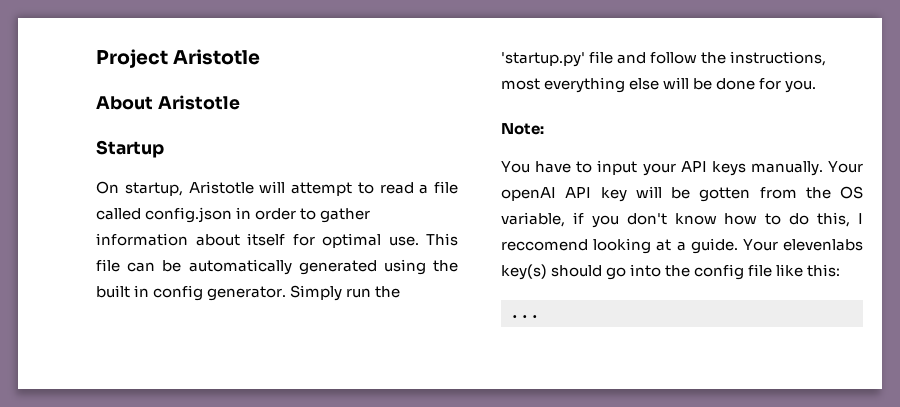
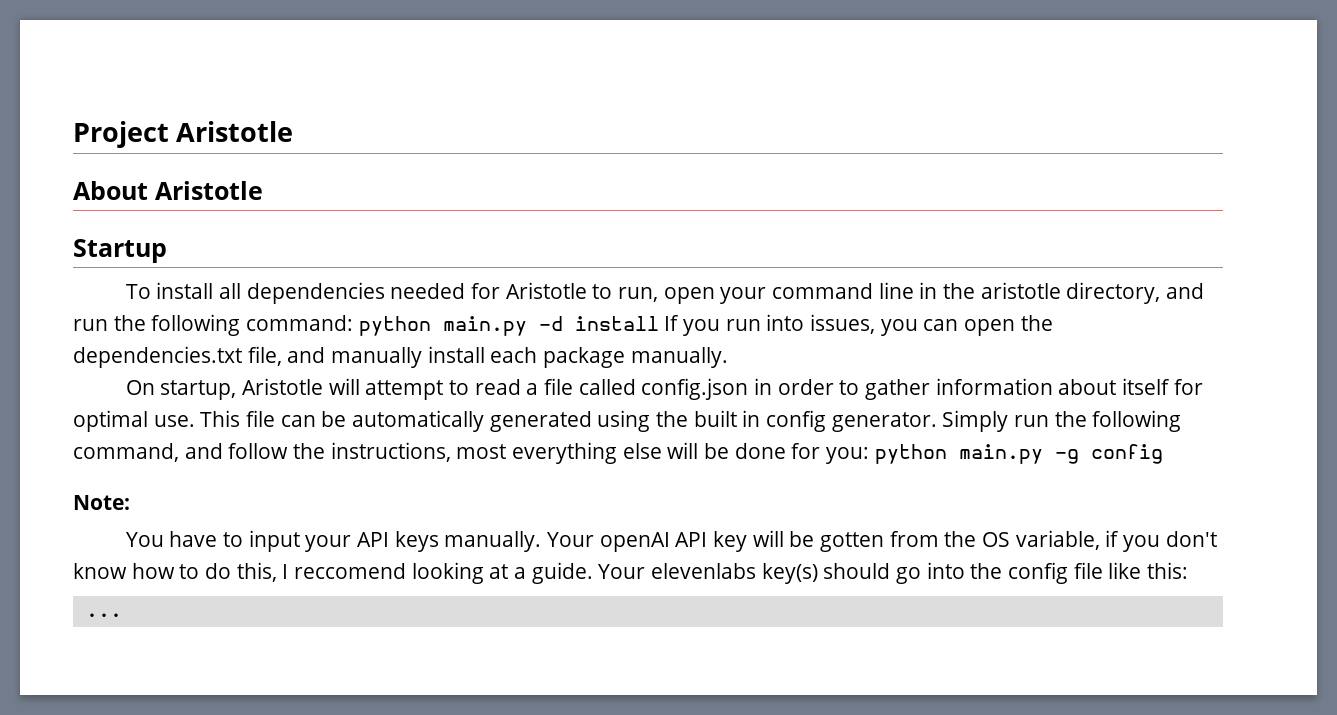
(164, 149) none -> [125,282,1205,304] [73,314,1053,336] [73,346,728,368] // To install all dependencies needed for Aristotle to run, open your command line in the aristotle directory, and run the following command: python main.py -d install If you run into issues, you can open the dependencies.txt file, and manually install each package manually.
[501,51,614,67] 'startup.py' file -> [1092,410,1182,432] [73,443,179,462] following command,
[785,80,817,93] you. -> [826,444,1163,464] you: python main.py -g config

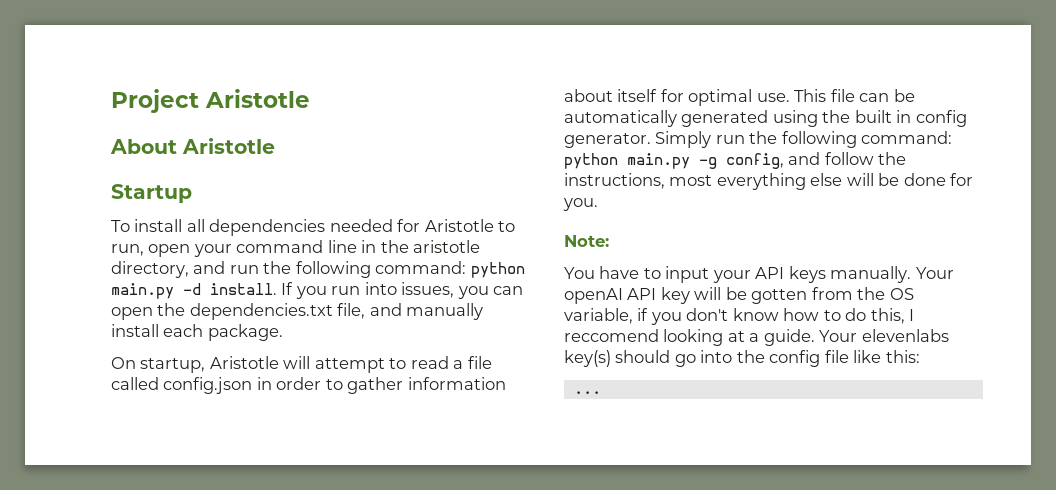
[574,316,659,331] install -> [210,283,277,295] install.
[543,347,728,368] package manually. -> [207,324,283,341] package.
[73,443,179,462] command, -> [861,131,953,144] [564,153,784,169] command: python main.py -g config,
[826,444,1163,464] you: python main.py -g config -> [563,198,598,211] you.

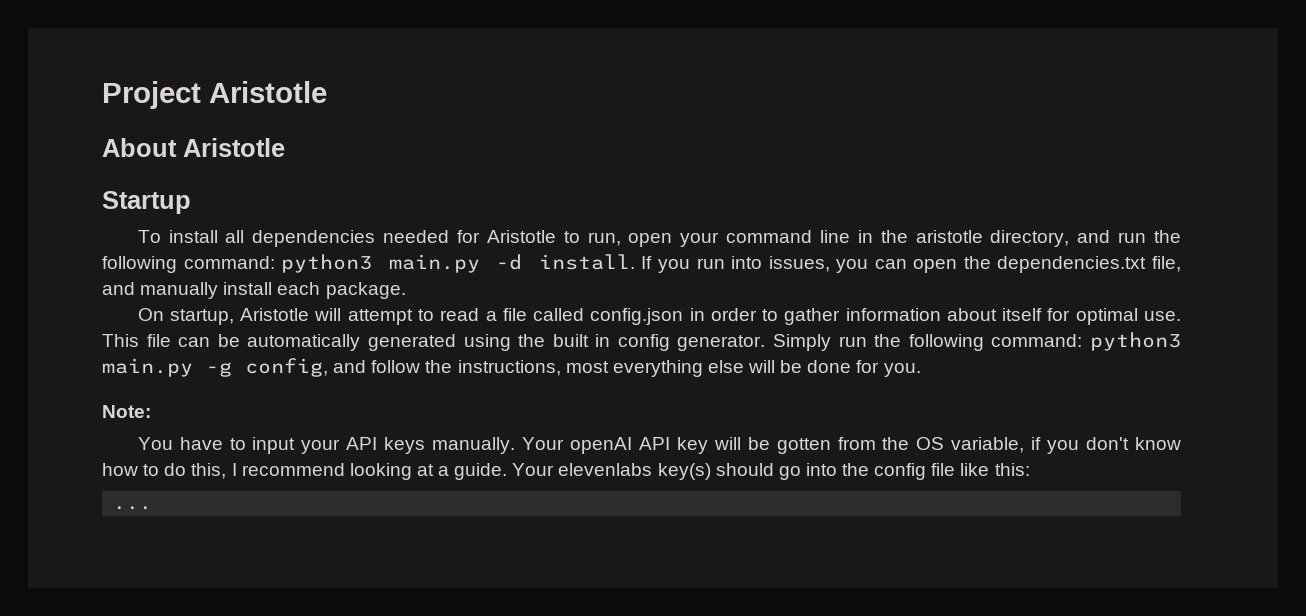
[470,262,525,278] python -> [281,254,373,273] python3
[564,153,618,169] python -> [1090,332,1181,351] python3
[564,329,659,342] reccomend -> [241,463,345,476] recommend

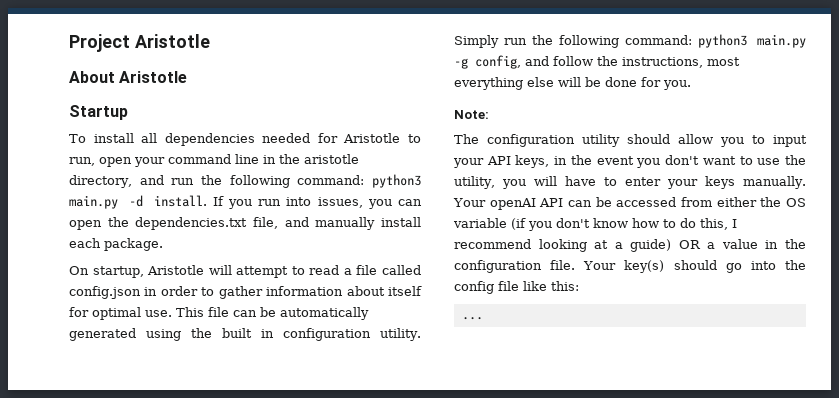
[617,334,766,351] config generator. -> [283,328,422,341] configuration utility.
[137,437,378,454] You have to input your API -> [454,134,807,147] [453,155,806,168] [454,176,699,189] The configuration utility should allow you to input your API keys, in the event you don't want to use the utility, you will have to enter your
[676,437,1042,454] key will be gotten from the OS variable, if -> [567,197,806,207] [453,218,526,230] can be accessed from either the OS variable (if
[454,463,653,480] guide. Your elevenlabs -> [630,239,806,252] [454,260,617,273] guide) OR a value in the configuration file. Your

